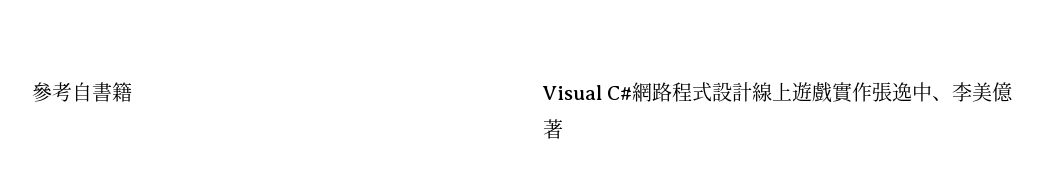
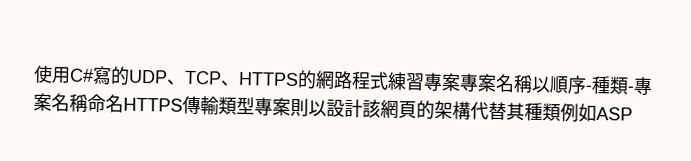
[32,82,132,102] [542,82,1014,103] [543,119,563,139] 參考自書籍 // Visual C#網路程式設計線上遊戲實作張逸中、李美億著 -> [33,64,653,96] [33,92,633,123] 使用C#寫的UDP、TCP、HTTPS的網路程式練習專案專案名稱以順序-種類-專案名稱命名HTTPS傳輸類型專案則以設計該網頁的架構代替其種類例如ASP

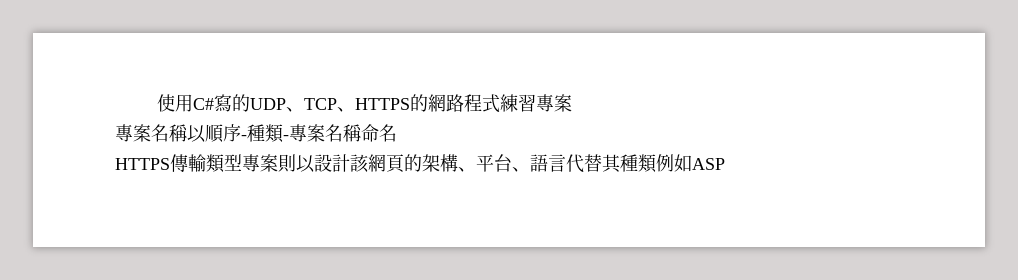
(461, 82) none -> (573, 103) //
(124, 103) none -> (397, 133) //
(471, 110) none -> [458,154,566,172] 、平台、語言

